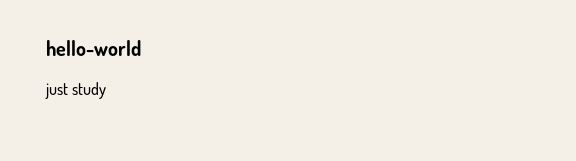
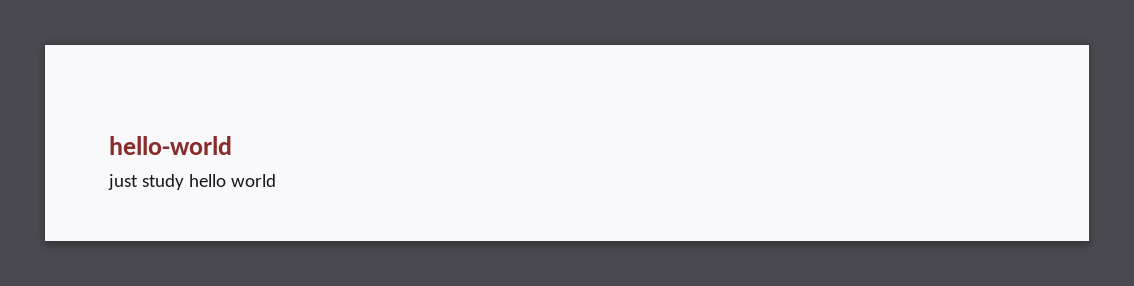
(107, 90) none -> [188,174,276,187] hello world

